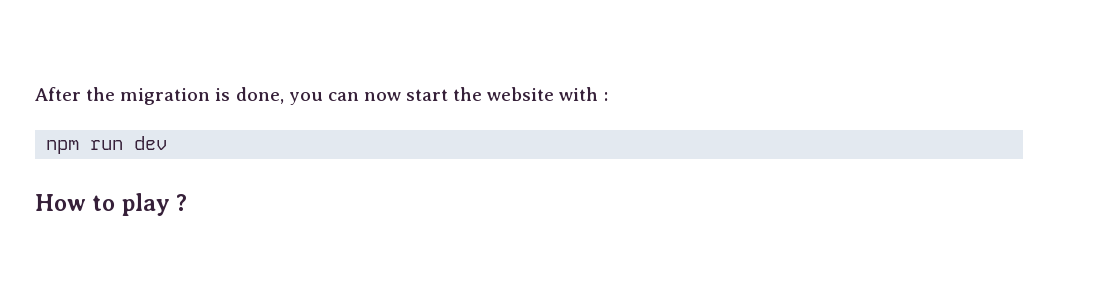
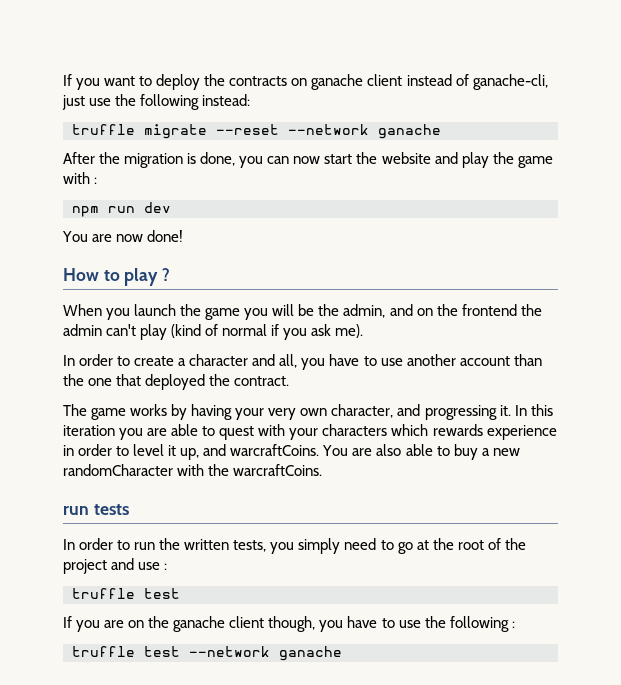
(35, 94) none -> [63,74,548,90] [62,94,251,110] [72,124,441,139] If you want to deploy the contracts on ganache client instead of ganache-cli, just use the following instead: // truffle migrate --reset --network ganache //
(555, 94) none -> [434,152,553,168] and play the game
(168, 143) none -> [62,230,184,242] // You are now done!
(188, 202) none -> [63,304,542,320] [63,324,364,340] [63,354,542,370] [63,374,290,390] [63,404,553,420] [63,424,557,440] [63,444,520,460] [63,464,323,476] [63,504,129,515] [63,538,526,554] [63,558,168,574] [72,588,180,599] [63,616,515,632] [72,646,342,661] // When you launch the game you will be the admin, and on the frontend the admin can't play (kind of normal if you ask me). // In order to create a character and all, you have to use another account than the one that deployed the contract. // The game works by having your very own character, and progressing it. In this iteration you are able to quest with your characters which rewards experience in order to level it up, and warcraftCoins. You are also able to buy a new randomCharacter with the warcraftCoins. // run tests // In order to run the written tests, you simply need to go at the root of the project and use : // truffle test // If you are on the ganache client though, you have to use the following : // truffle test --network ganache

